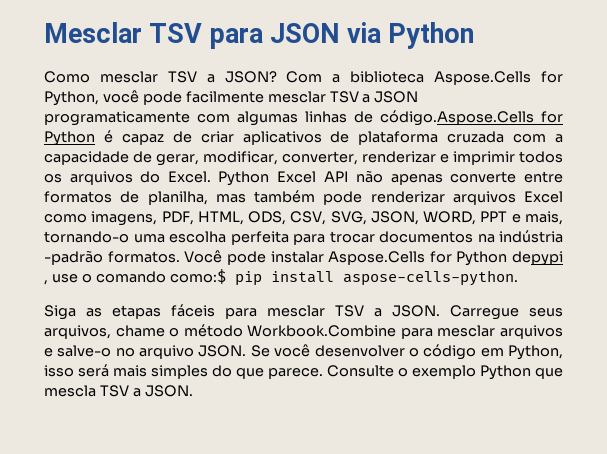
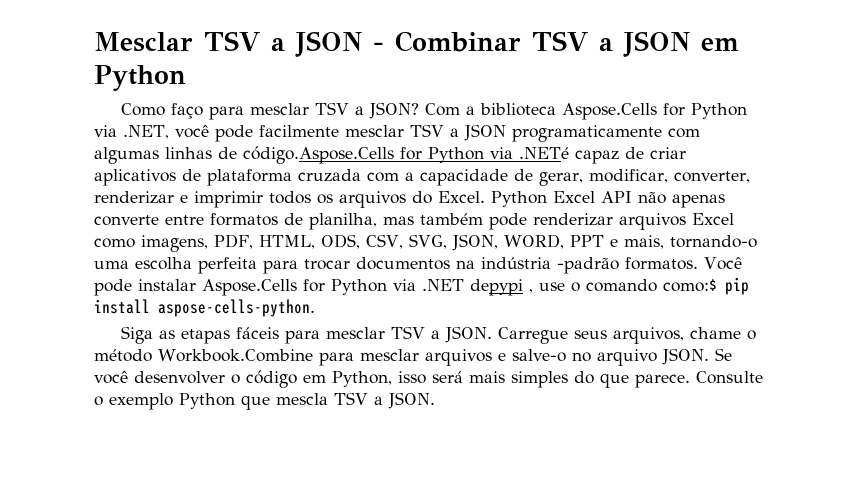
[209,22,382,49] para JSON via -> [271,31,739,57] a JSON - Combinar TSV a JSON em
(90, 77) none -> [170,103,244,120] faço para
[44,91,99,106] Python, -> [690,103,747,119] [94,125,169,139] Python via .NET,
[103,130,113,143] é -> [490,147,569,159] via .NETé
(508, 258) none -> [393,279,464,291] via .NET

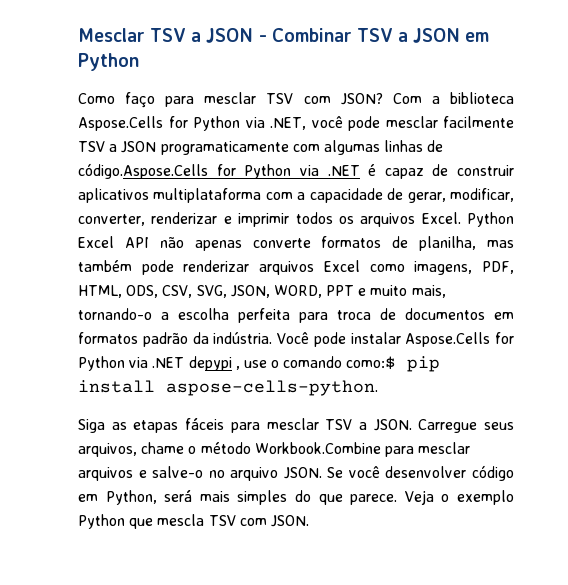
[354,106,364,115] a -> [303,96,331,104] com
[258,125,404,137] facilmente mesclar -> [385,116,514,128] mesclar facilmente
[519,147,686,164] [94,169,361,186] .NETé capaz de criar aplicativos de plataforma cruzada -> [327,164,514,179] [78,188,262,203] .NET é capaz de construir aplicativos multiplataforma
[412,191,432,204] do -> (416, 220) none
[165,215,204,225] entre -> (311, 243) none
(618, 243) none -> [370,285,408,296] muito
[94,260,129,269] uma -> [161,312,169,320] a
[304,257,698,274] trocar documentos na indústria -padrão formatos. -> [337,308,514,320] [78,332,273,347] troca de documentos em formatos padrão da indústria.
[231,374,240,384] o -> (467, 472) none
[398,371,426,384] isso -> (157, 497) none
[696,371,763,384] Consulte -> [404,490,434,505] Veja
[374,396,383,405] a -> [239,518,267,526] com

